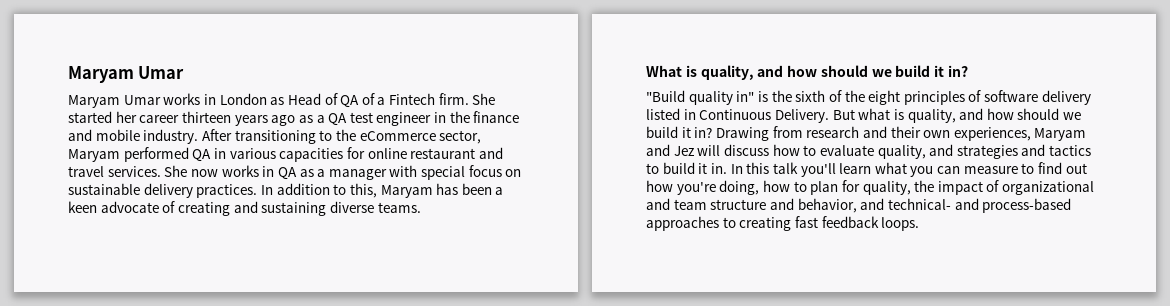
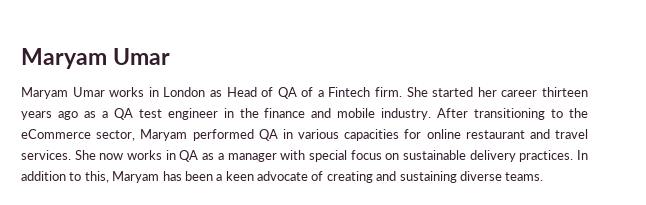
[646,65,969,80] [646,90,1091,105] [646,108,1082,123] [646,126,1087,141] [646,144,1092,159] [646,162,1087,177] [646,180,1095,195] [646,198,1072,213] [646,216,920,231] // What is quality, and how should we build it in? // "Build quality in" is the sixth of the eight principles of software delivery listed in Continuous Delivery. But what is quality, and how should we build it in? Drawing from research and their own experiences, Maryam and Jez will discuss how to evaluate quality, and strategies and tactics to build it in. In this talk you'll learn what you can measure to find out how you're doing, how to plan for quality, the impact of organizational and team structure and behavior, and technical- and process-based approaches to creating fast feedback loops. -> (544, 176) none

